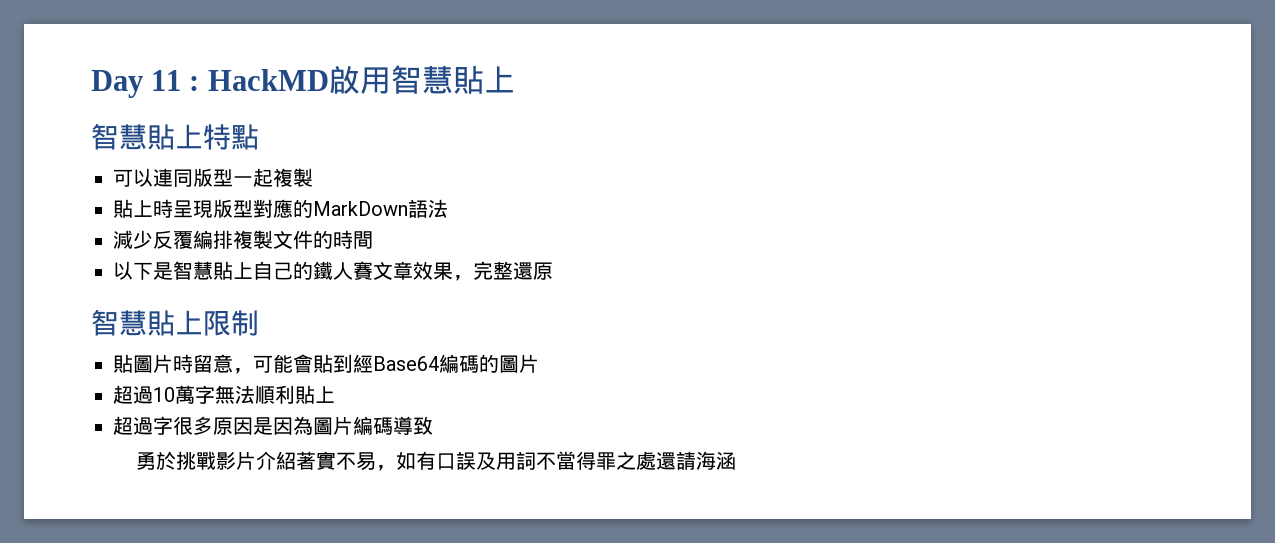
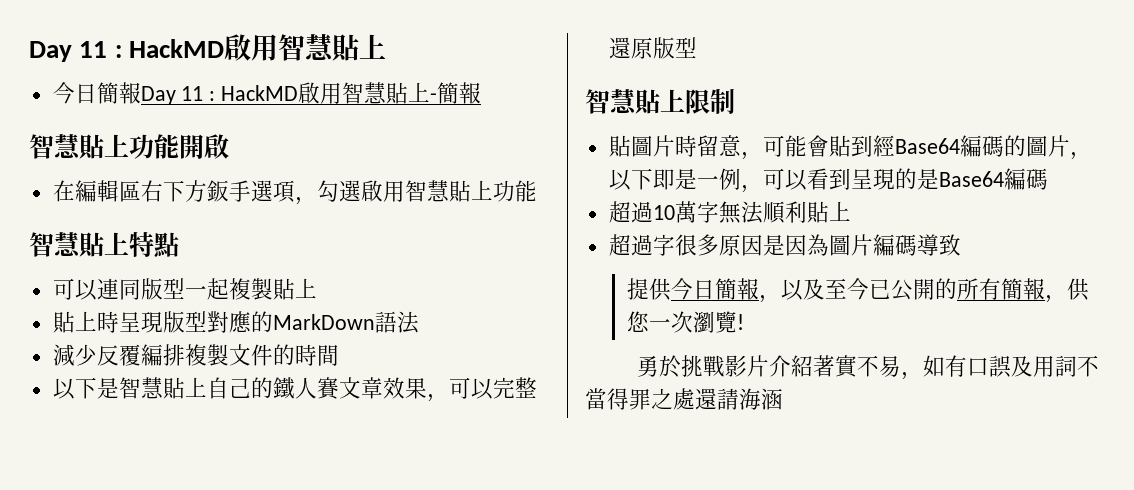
[91,65,515,98] Day 11 : HackMD啟用智慧貼上 -> [29,34,386,62] [52,82,482,105] [29,134,229,160] [52,180,537,205] Day 11 : HackMD啟用智慧貼上 // 今日簡報Day 11 : HackMD啟用智慧貼上-簡報 // 智慧貼上功能開啟 // 在編輯區右下方鈑手選項，勾選啟用智慧貼上功能
(313, 177) none -> [272,278,317,300] 貼上
(473, 278) none -> [448,377,493,400] 可以
(553, 271) none -> [652,37,697,59] 版型
(539, 363) none -> [1069,152,1092,160] [608,168,1048,193] ，以下即是一例，可以看到呈現的是Base64編碼
(433, 425) none -> [626,278,1089,303] [626,311,744,333] // 提供今日簡報，以及至今已公開的所有簡報，供您一次瀏覽!

